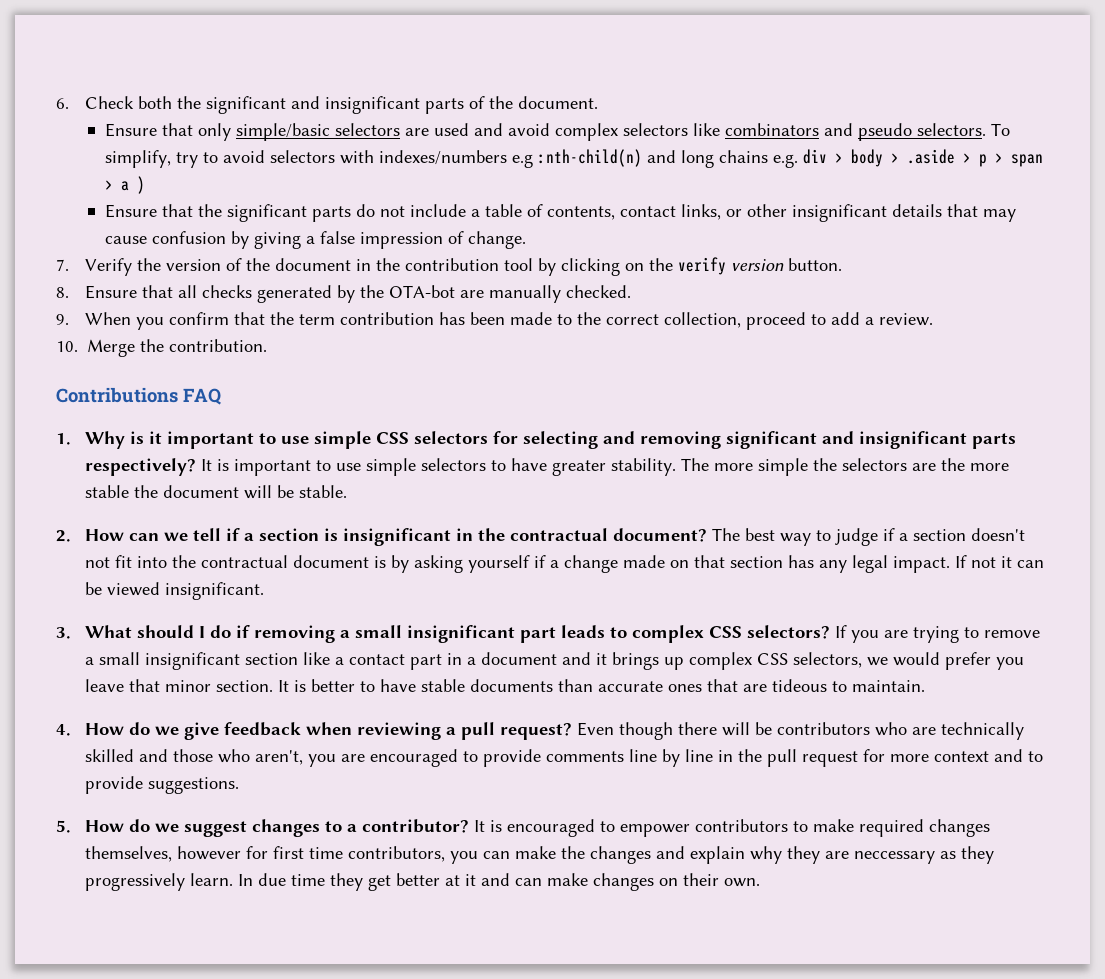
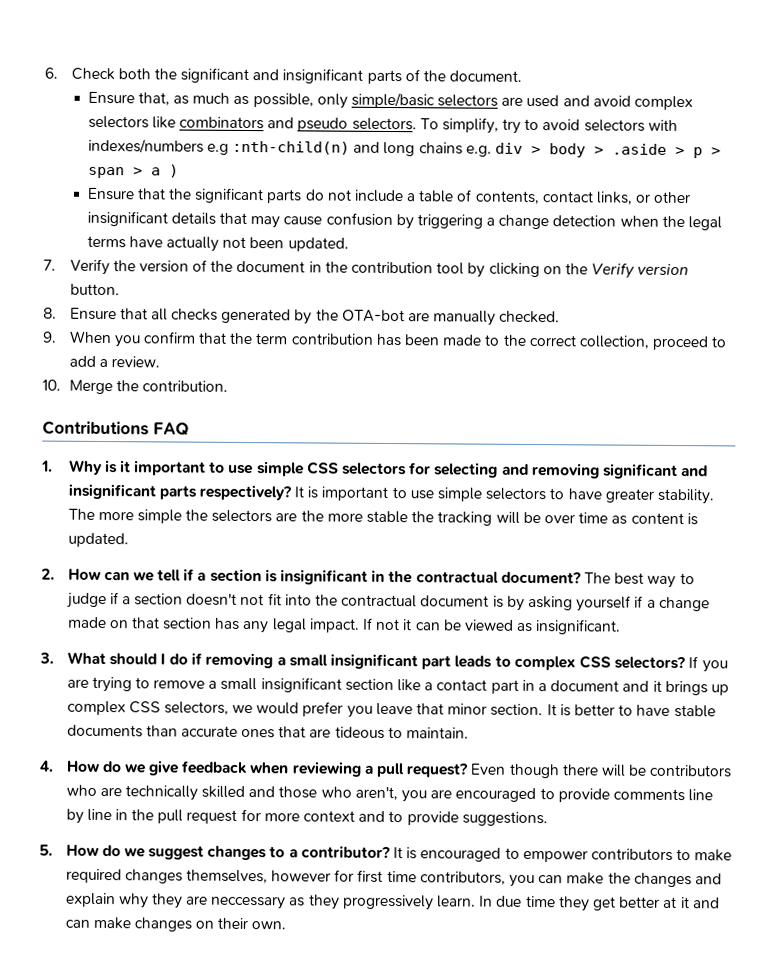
[161,123,193,136] that -> [137,92,314,108] that, as much as possible,
[253,231,526,249] giving a false impression of change. -> [416,214,722,231] [86,235,349,252] triggering a change detection when the legal terms have actually not been updated.
[677,257,726,275] verify -> [591,262,636,279] Verify
[162,485,347,499] document will be stable. -> [437,511,698,526] [67,532,129,548] tracking will be over time as content is updated.
(160, 589) none -> [516,622,534,633] as

